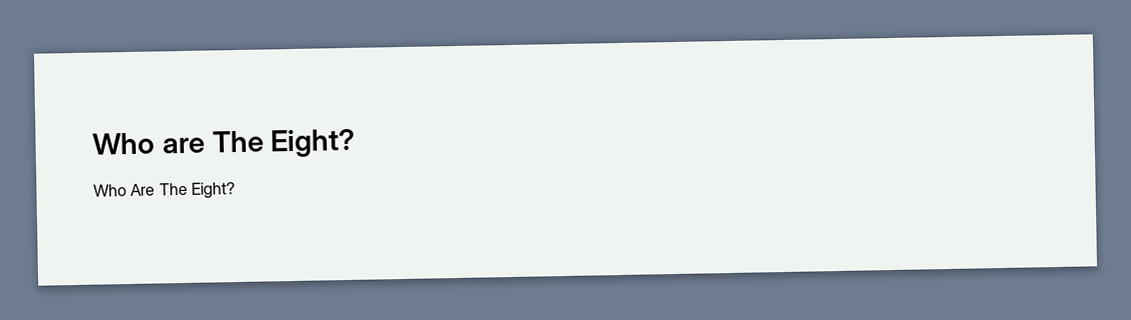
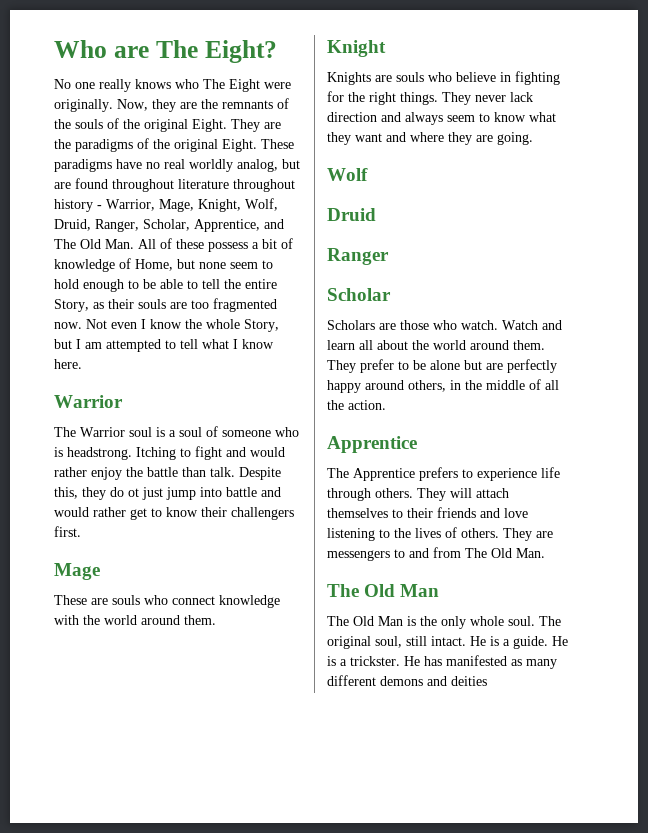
[93,182,235,199] Who Are The Eight? -> [54,79,291,92] [54,98,289,112] [54,118,281,132] [54,138,294,152] [54,159,300,172] [54,178,295,192] [54,198,278,212] [54,219,284,232] [54,238,293,252] [54,258,273,272] [54,279,277,292] [54,298,277,312] [54,319,279,332] [54,339,274,352] [54,359,82,369] [54,395,123,408] [54,426,299,437] [54,446,285,460] [54,467,281,480] [54,487,281,500] [54,507,294,520] [54,526,81,537] [54,563,100,580] [54,595,280,608] [54,615,216,625] [327,40,386,57] [327,71,560,85] [327,91,533,105] [327,112,556,125] [327,132,533,145] [327,168,368,181] [327,208,376,221] [327,248,389,265] [327,288,391,301] [327,320,562,330] [327,340,545,350] [327,359,557,373] [327,379,559,393] [327,400,386,410] [327,436,417,453] [327,467,560,481] [327,488,509,501] [327,507,528,518] [327,527,553,541] [327,547,545,561] [327,584,440,597] [327,616,561,629] [327,636,568,649] [327,655,557,669] [327,675,487,686] No one really knows who The Eight were originally. Now, they are the remnants of the souls of the original Eight. They are the paradigms of the original Eight. These paradigms have no real worldly analog, but are found throughout literature throughout history - Warrior, Mage, Knight, Wolf, Druid, Ranger, Scholar, Apprentice, and The Old Man. All of these possess a bit of knowledge of Home, but none seem to hold enough to be able to tell the entire Story, as their souls are too fragmented now. Not even I know the whole Story, but I am attempted to tell what I know here. // Warrior // The Warrior soul is a soul of someone who is headstrong. Itching to fight and would rather enjoy the battle than talk. Despite this, they do ot just jump into battle and would rather get to know their challengers first. // Mage // These are souls who connect knowledge with the world around them. // Knight // Knights are souls who believe in fighting for the right things. They never lack direction and always seem to know what they want and where they are going. // Wolf // Druid // Ranger // Scholar // Scholars are those who watch. Watch and learn all about the world around them. They prefer to be alone but are perfectly happy around others, in the middle of all the action. // Apprentice // The Apprentice prefers to experience life through others. They will attach themselves to their friends and love listening to the lives of others. They are messengers to and from The Old Man. // The Old Man // The Old Man is the only whole soul. The original soul, still intact. He is a guide. He is a trickster. He has manifested as many different demons and deities

